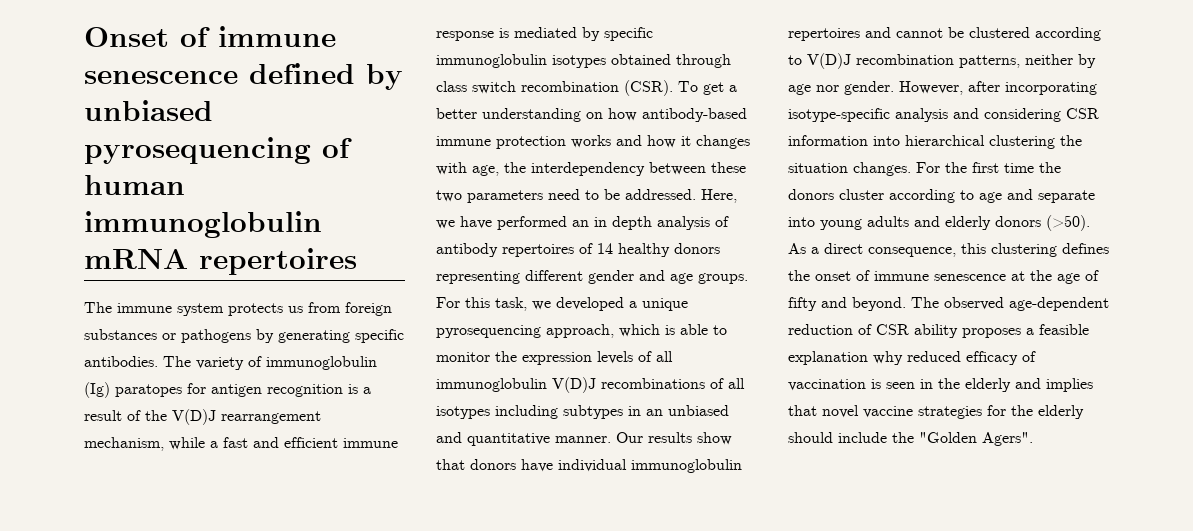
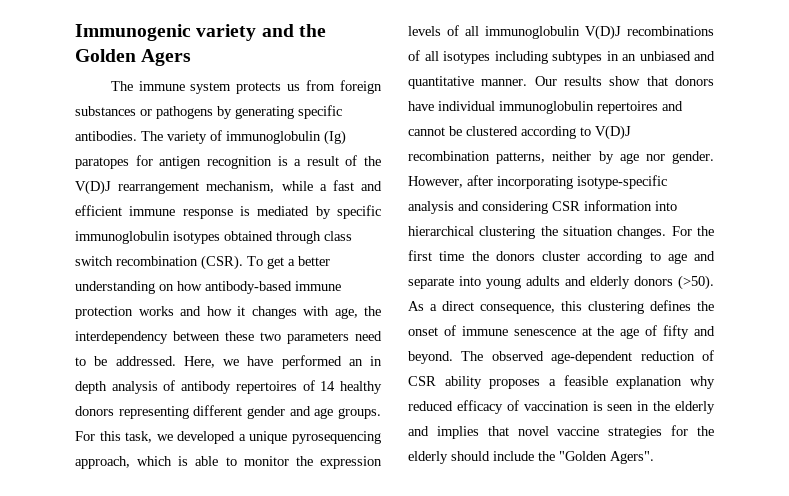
[84,26,336,47] [84,63,403,90] [84,100,213,121] [84,137,352,164] [84,175,185,195] [84,211,322,238] [84,248,357,275] Onset of immune senescence defined by unbiased pyrosequencing of human immunoglobulin mRNA repertoires -> [75,24,326,41] [75,49,192,66] Immunogenic variety and the Golden Agers

